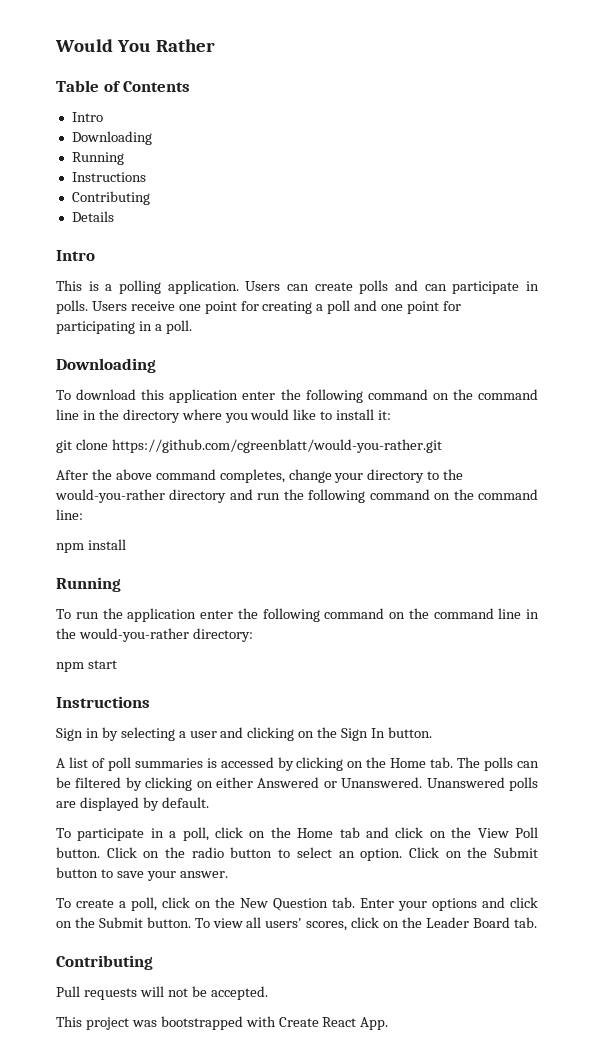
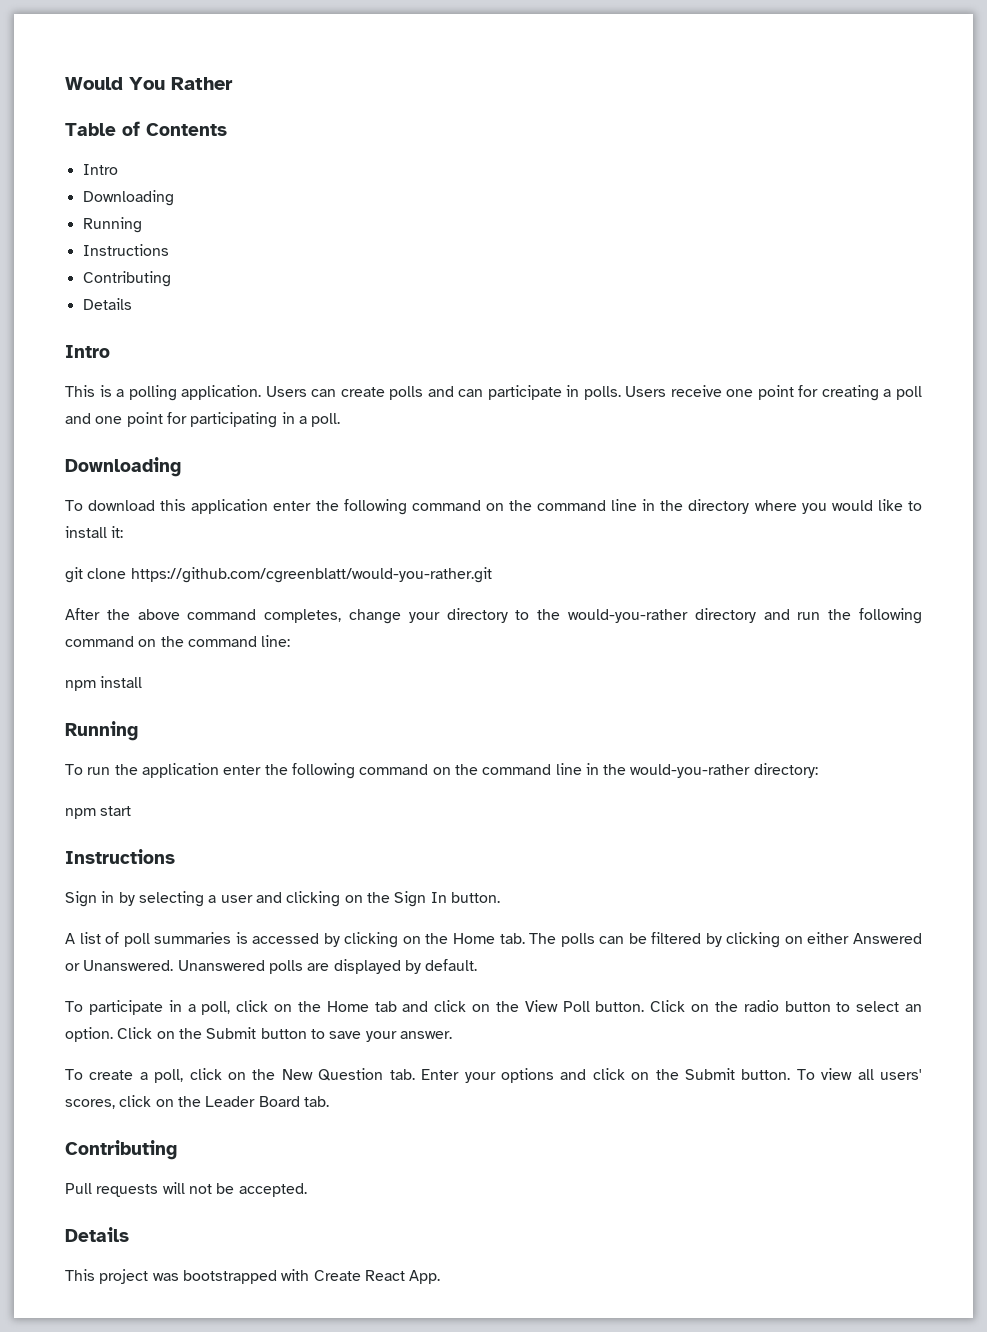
(268, 993) none -> [65,1227,129,1242] // Details

